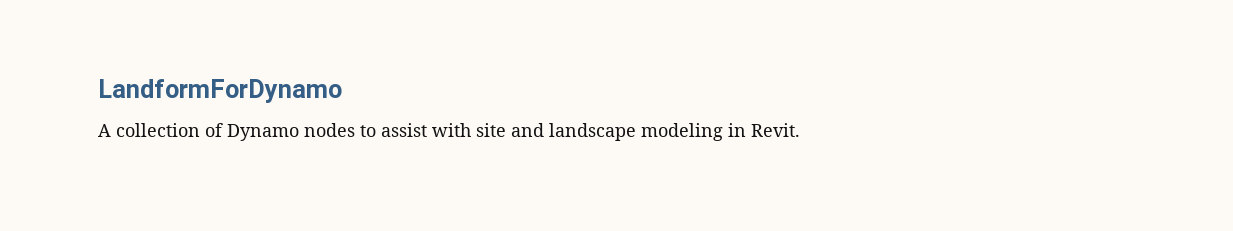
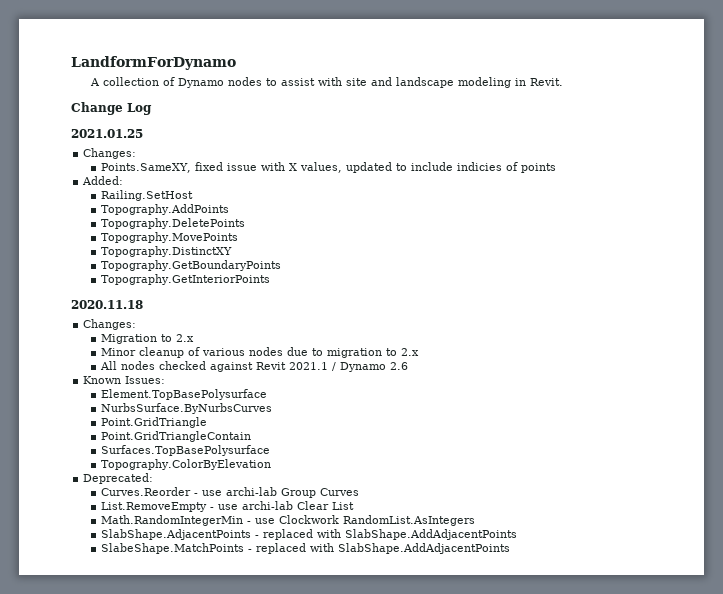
(800, 130) none -> [71,102,152,115] [71,129,143,138] [83,148,137,159] [100,162,556,173] [82,176,124,185] [100,190,193,201] [100,204,229,215] [100,218,245,229] [100,232,238,243] [100,246,232,257] [100,260,281,271] [100,274,270,285] [71,300,143,309] [83,319,137,330] [100,334,194,344] [100,347,419,358] [99,361,408,372] [83,376,166,384] [100,389,267,400] [100,403,272,414] [100,417,207,428] [100,431,251,442] [100,445,270,456] [100,459,271,470] [83,473,154,484] [100,487,359,498] [100,501,354,512] [100,515,475,526] [100,529,517,540] [100,543,510,554] // Change Log // 2021.01.25 // Changes: // Points.SameXY, fixed issue with X values, updated to include indicies of points // Added: // Railing.SetHost // Topography.AddPoints // Topography.DeletePoints // Topography.MovePoints // Topography.DistinctXY // Topography.GetBoundaryPoints // Topography.GetInteriorPoints // 2020.11.18 // Changes: // Migration to 2.x // Minor cleanup of various nodes due to migration to 2.x // All nodes checked against Revit 2021.1 / Dynamo 2.6 // Known Issues: // Element.TopBasePolysurface // NurbsSurface.ByNurbsCurves // Point.GridTriangle // Point.GridTriangleContain // Surfaces.TopBasePolysurface // Topography.ColorByElevation // Deprecated: // Curves.Reorder - use archi-lab Group Curves // List.RemoveEmpty - use archi-lab Clear List // Math.RandomIntegerMin - use Clockwork RandomList.AsIntegers // SlabShape.AdjacentPoints - replaced with SlabShape.AddAdjacentPoints // SlabeShape.MatchPoints - replaced with SlabShape.AddAdjacentPoints

